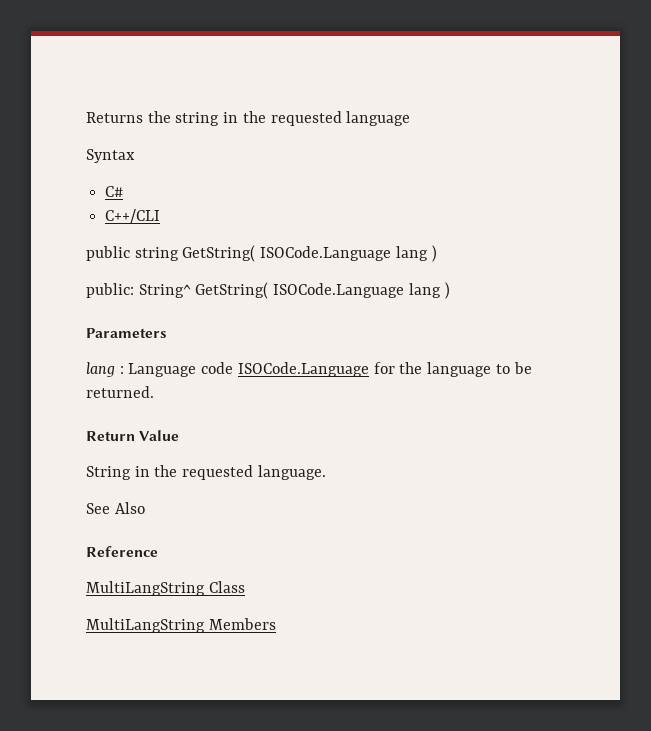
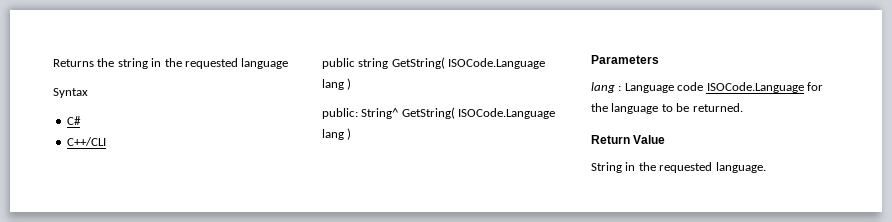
[86,502,145,514] [86,546,158,557] [86,581,245,596] [86,618,276,633] // See Also // Reference // MultiLangString Class // MultiLangString Members -> (766, 167) none

